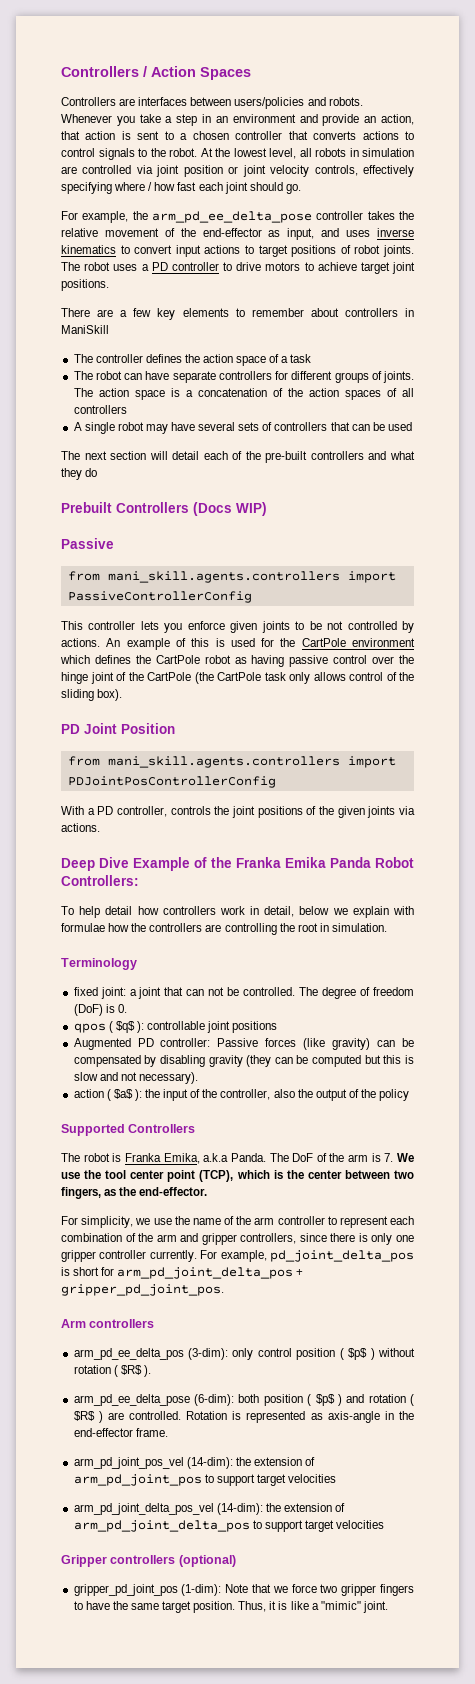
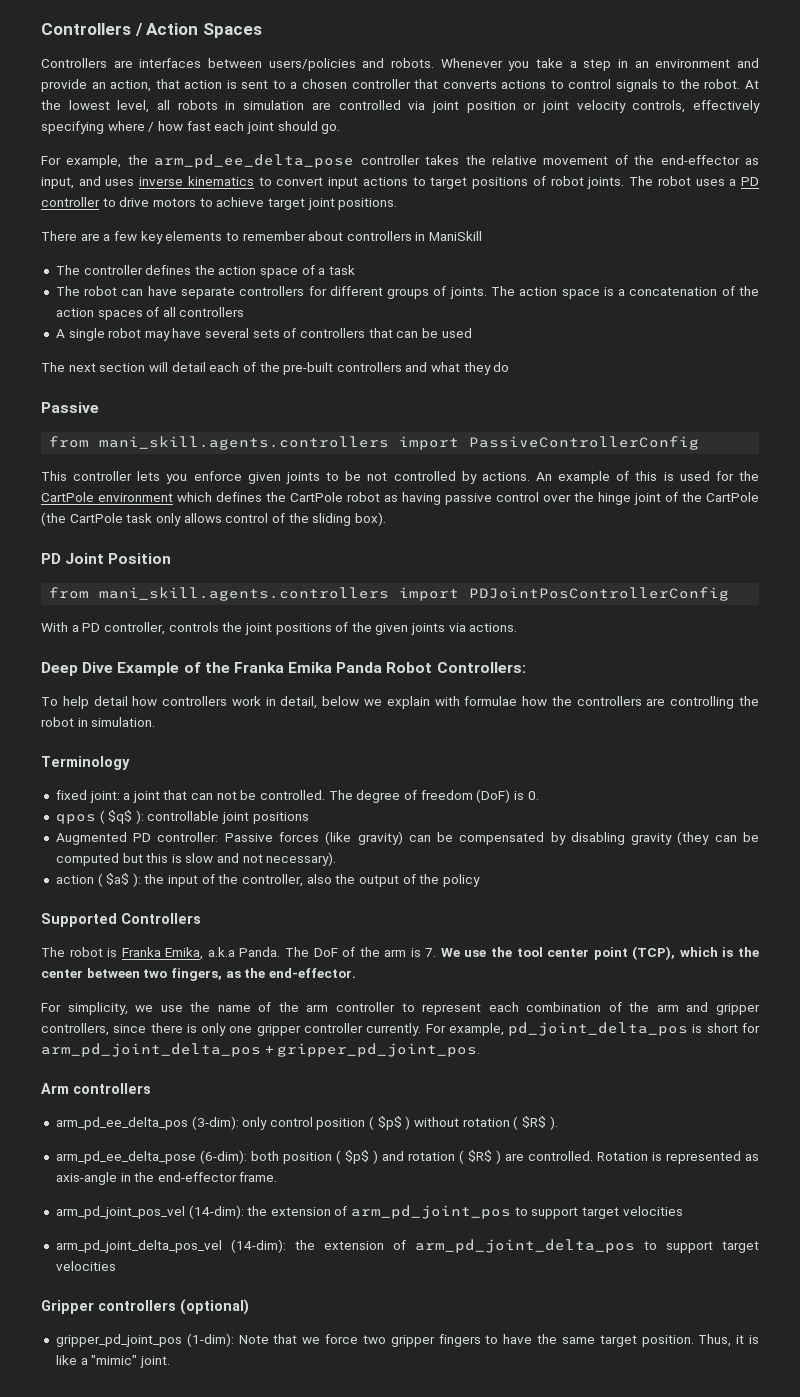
[61,502,267,516] // Prebuilt Controllers (Docs WIP) -> (510, 367) none
[297,923,318,932] root -> [41,717,74,727] robot

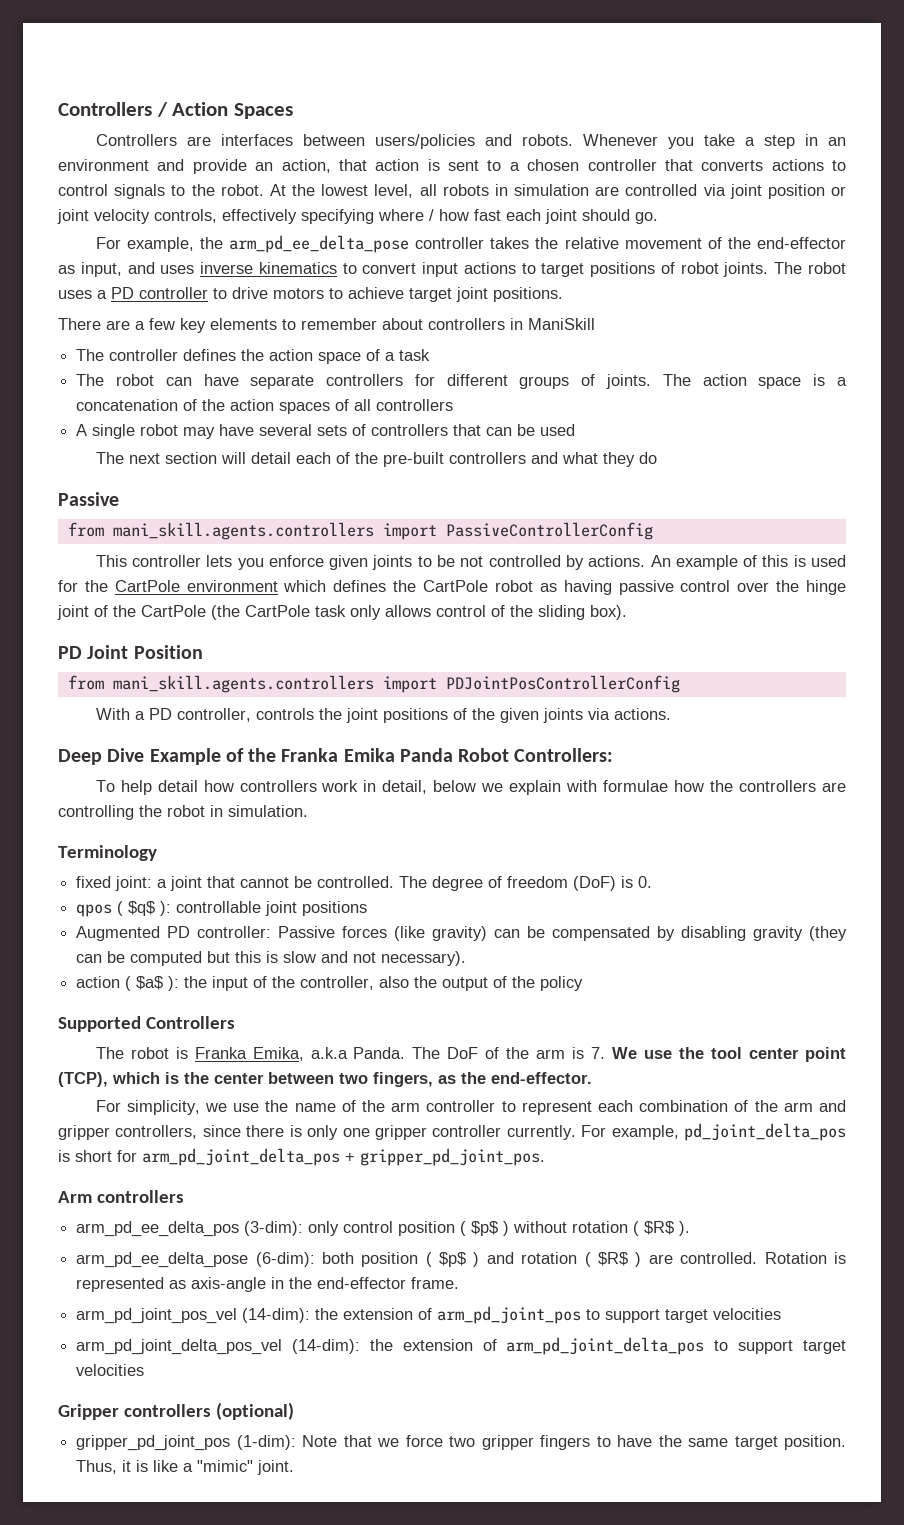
[191,791,237,800] can not -> [240,877,290,888] cannot

